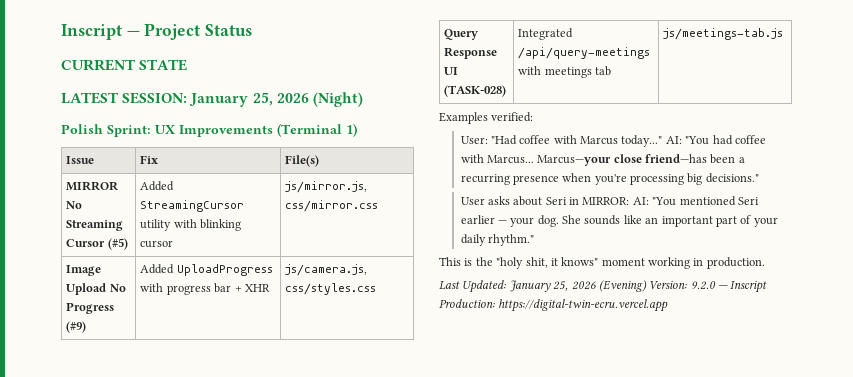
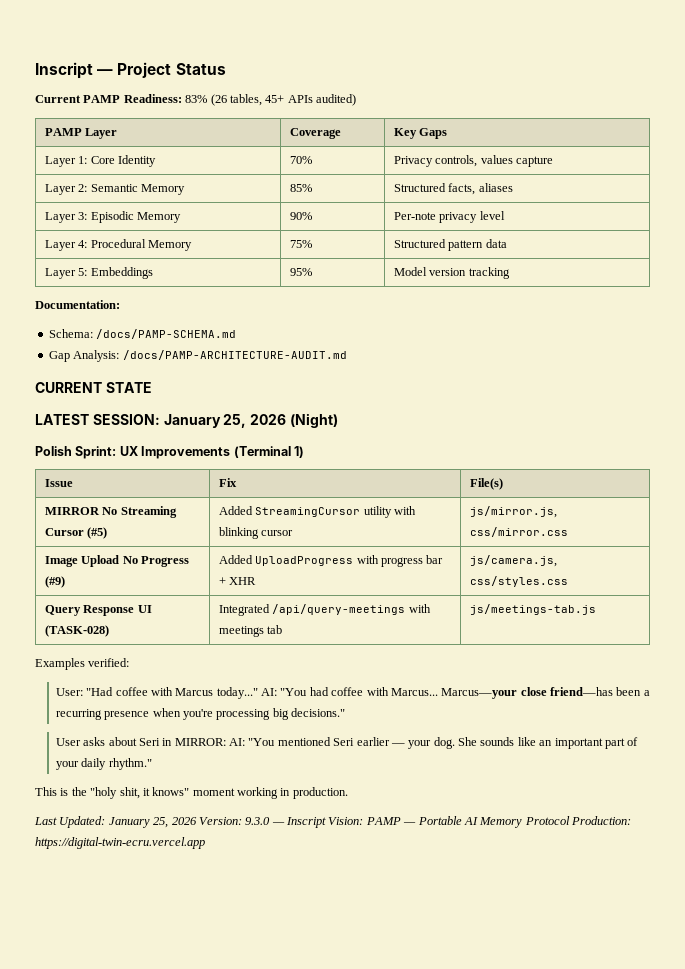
(253, 30) none -> [35,94,356,106] [44,128,118,139] [289,128,341,139] [393,128,448,139] [44,155,156,167] [289,156,312,164] [393,155,553,167] [44,184,185,195] [289,184,312,192] [393,183,513,195] [44,211,181,223] [289,212,312,220] [393,211,505,223] [44,239,192,251] [289,240,312,248] [393,239,507,251] [44,267,153,279] [289,268,312,276] [393,267,510,279] [35,300,120,309] [48,329,237,339] [48,350,347,362] // Current PAMP Readiness: 83% (26 tables, 45+ APIs audited) // PAMP Layer | Coverage | Key Gaps // Layer 1: Core Identity | 70% | Privacy controls, values capture // Layer 2: Semantic Memory | 85% | Structured facts, aliases // Layer 3: Episodic Memory | 90% | Per-note privacy level // Layer 4: Procedural Memory | 75% | Structured pattern data // Layer 5: Embeddings | 95% | Model version tracking // Documentation: // Schema: /docs/PAMP-SCHEMA.md // Gap Analysis: /docs/PAMP-ARCHITECTURE-AUDIT.md
[598,280,768,293] (Evening) Version: 9.2.0 — Inscript -> [198,816,570,828] Version: 9.3.0 — Inscript Vision: PAMP — Portable AI Memory Protocol

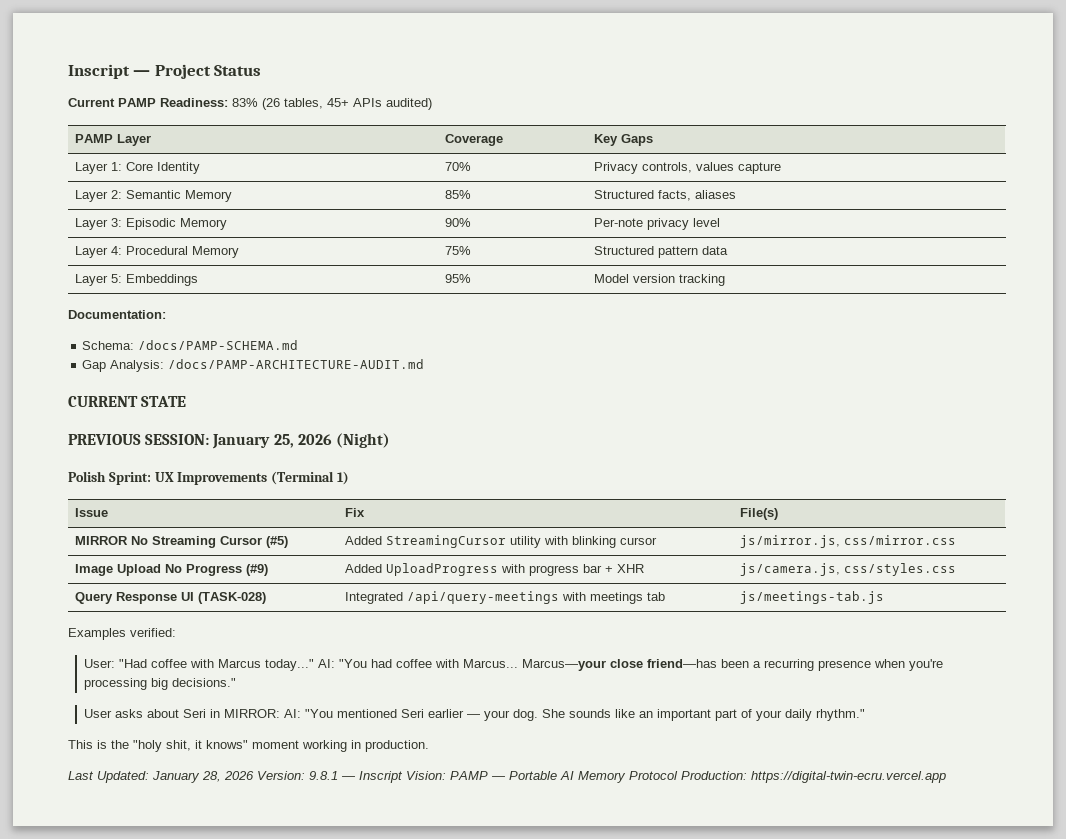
[35,414,89,425] LATEST -> [68,434,141,445] PREVIOUS
[153,817,169,828] 25, -> [202,771,221,782] 28,
[245,817,271,825] 9.3.0 -> [309,771,338,780] 9.8.1

